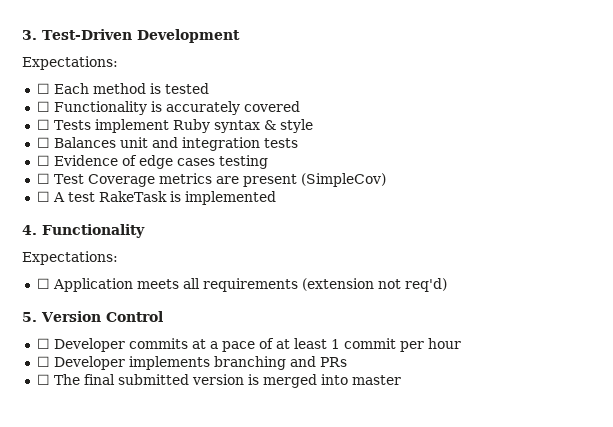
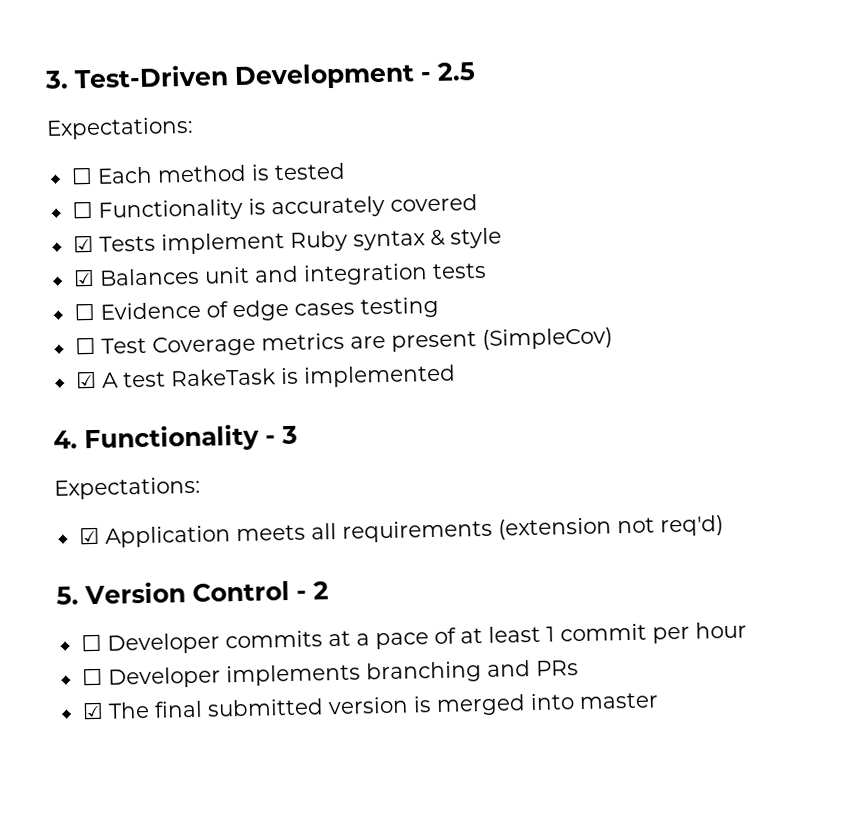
(240, 36) none -> [420,62,476,82] - 2.5
[36,119,50,130] ☐ -> [72,234,94,253] ☑
[36,137,50,148] ☐ -> [72,268,95,287] ☑
[36,191,50,202] ☐ -> [74,370,97,389] ☑
[22,251,118,265] [36,278,50,289] // Expectations: // ☐ -> [265,425,298,445] [54,476,201,500] [78,526,100,545] - 3 // Expectations: // ☑
(163, 316) none -> [296,581,329,600] - 2
[36,374,50,385] ☐ -> [81,701,104,720] ☑

